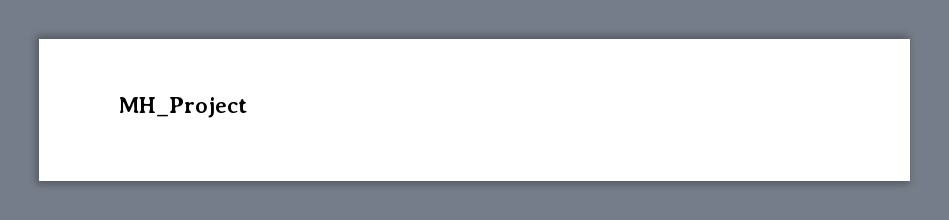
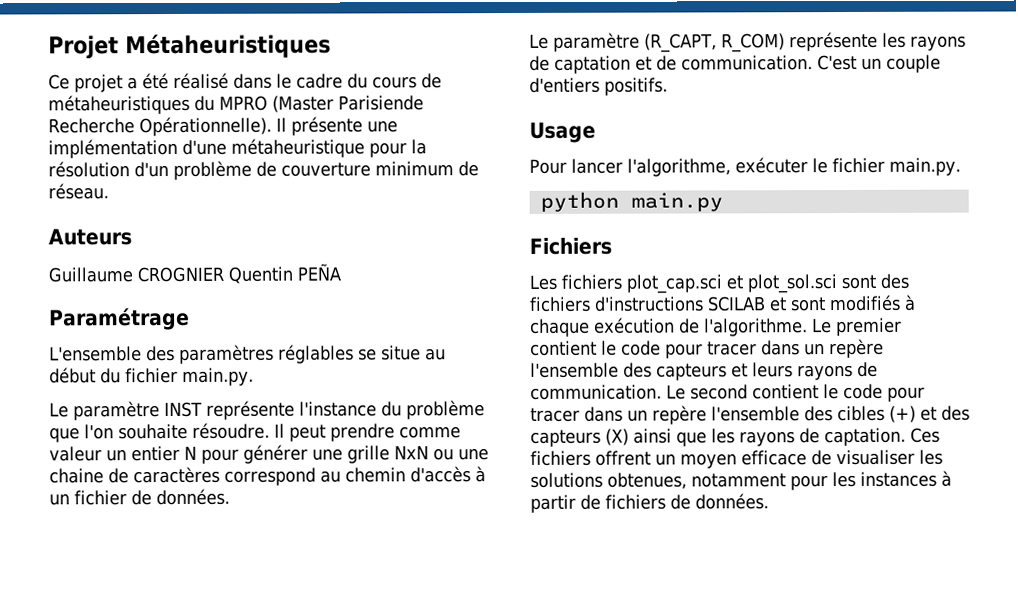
[119,97,247,118] MH_Project -> [48,33,331,59] [48,72,442,93] [48,94,424,115] [48,116,398,137] [48,138,427,159] [48,160,479,180] [48,183,109,200] [48,228,132,246] [48,263,341,284] [49,307,190,331] [49,344,446,364] [49,367,254,386] [49,400,485,421] [49,422,461,443] [49,444,489,464] [49,466,486,486] [49,488,230,506] [529,31,966,53] [529,54,941,74] [529,77,668,96] [529,121,596,143] [529,157,961,177] [539,191,723,212] [529,237,612,255] [529,273,909,294] [529,294,916,312] [530,317,902,337] [530,338,884,359] [530,361,878,381] [530,383,925,402] [530,405,970,425] [530,427,940,447] [530,449,943,469] [530,470,952,491] [530,493,769,513] Projet Métaheuristiques // Ce projet a été réalisé dans le cadre du cours de métaheuristiques du MPRO (Master Parisiende Recherche Opérationnelle). Il présente une implémentation d'une métaheuristique pour la résolution d'un problème de couverture minimum de réseau. // Auteurs // Guillaume CROGNIER Quentin PEÑA // Paramétrage // L'ensemble des paramètres réglables se situe au début du fichier main.py. // Le paramètre INST représente l'instance du problème que l'on souhaite résoudre. Il peut prendre comme valeur un entier N pour générer une grille NxN ou une chaine de caractères correspond au chemin d'accès à un fichier de données. // Le paramètre (R_CAPT, R_COM) représente les rayons de captation et de communication. C'est un couple d'entiers positifs. // Usage // Pour lancer l'algorithme, exécuter le fichier main.py. // python main.py // Fichiers // Les fichiers plot_cap.sci et plot_sol.sci sont des fichiers d'instructions SCILAB et sont modifiés à chaque exécution de l'algorithme. Le premier contient le code pour tracer dans un repère l'ensemble des capteurs et leurs rayons de communication. Le second contient le code pour tracer dans un repère l'ensemble des cibles (+) et des capteurs (X) ainsi que les rayons de captation. Ces fichiers offrent un moyen efficace de visualiser les solutions obtenues, notamment pour les instances à partir de fichiers de données.

